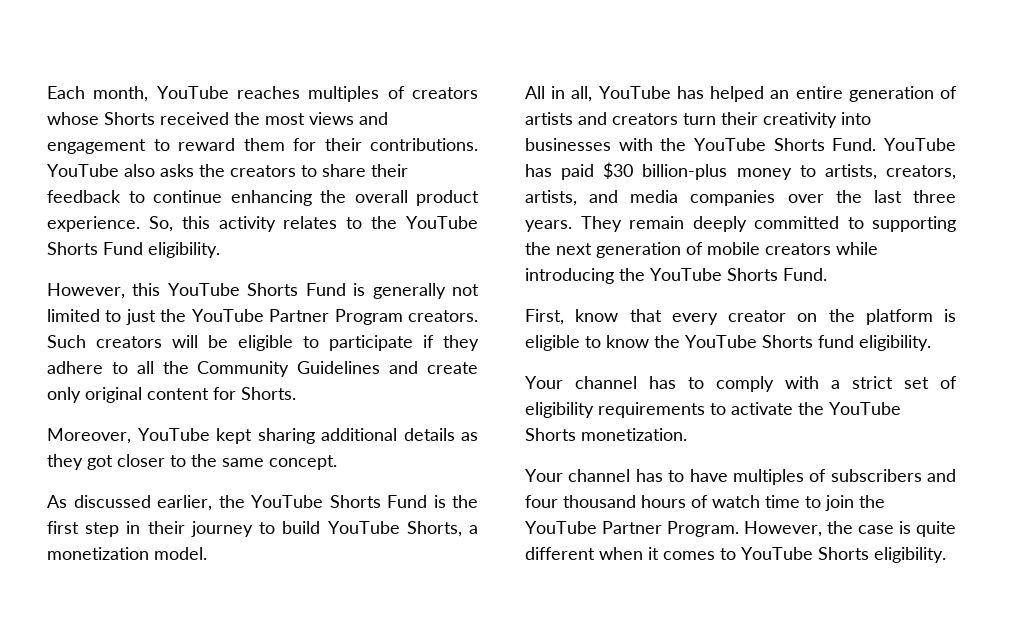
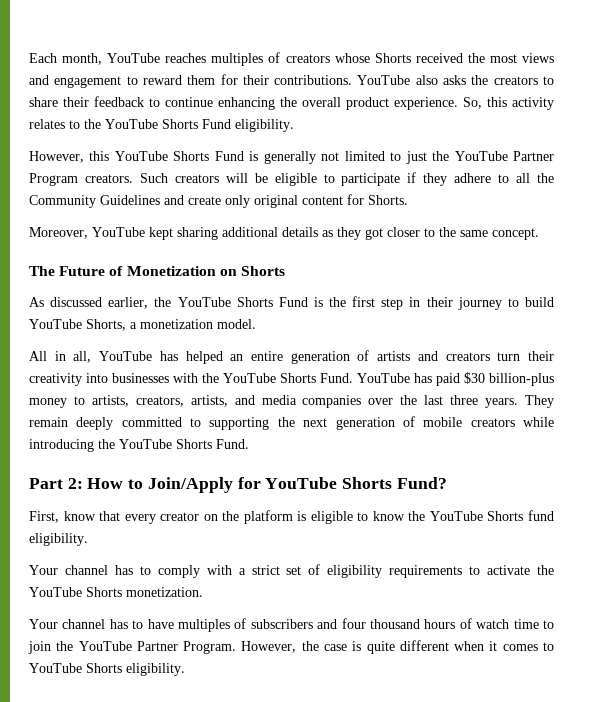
(337, 462) none -> [29,266,285,276] // The Future of Monetization on Shorts
(827, 274) none -> [29,477,447,493] // Part 2: How to Join/Apply for YouTube Shorts Fund?

